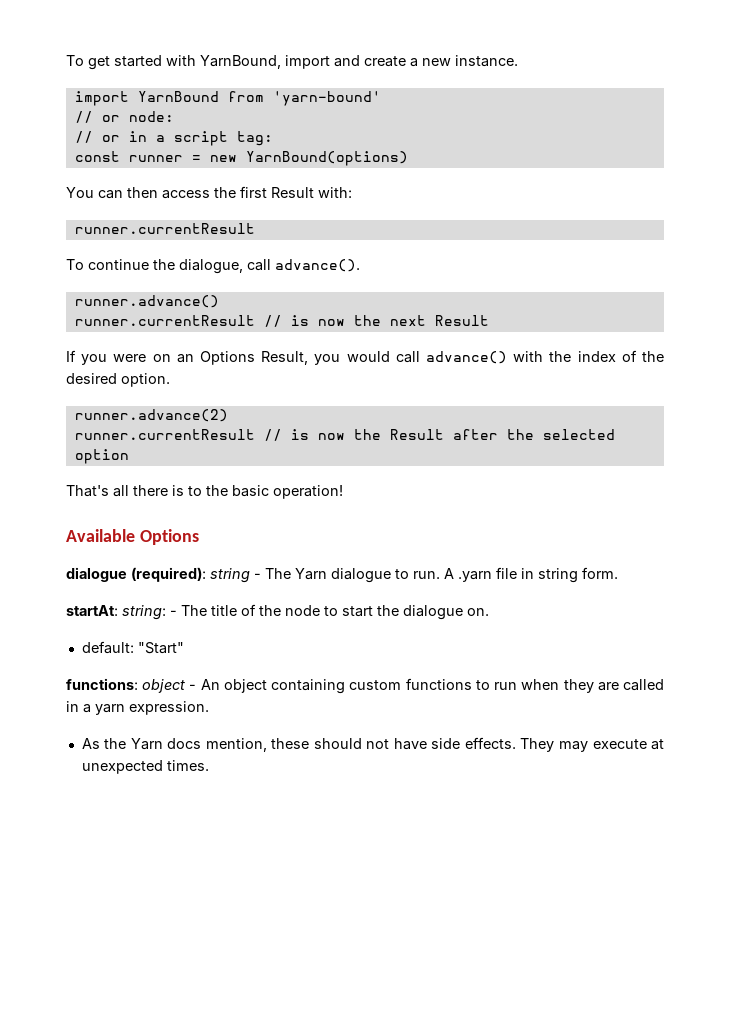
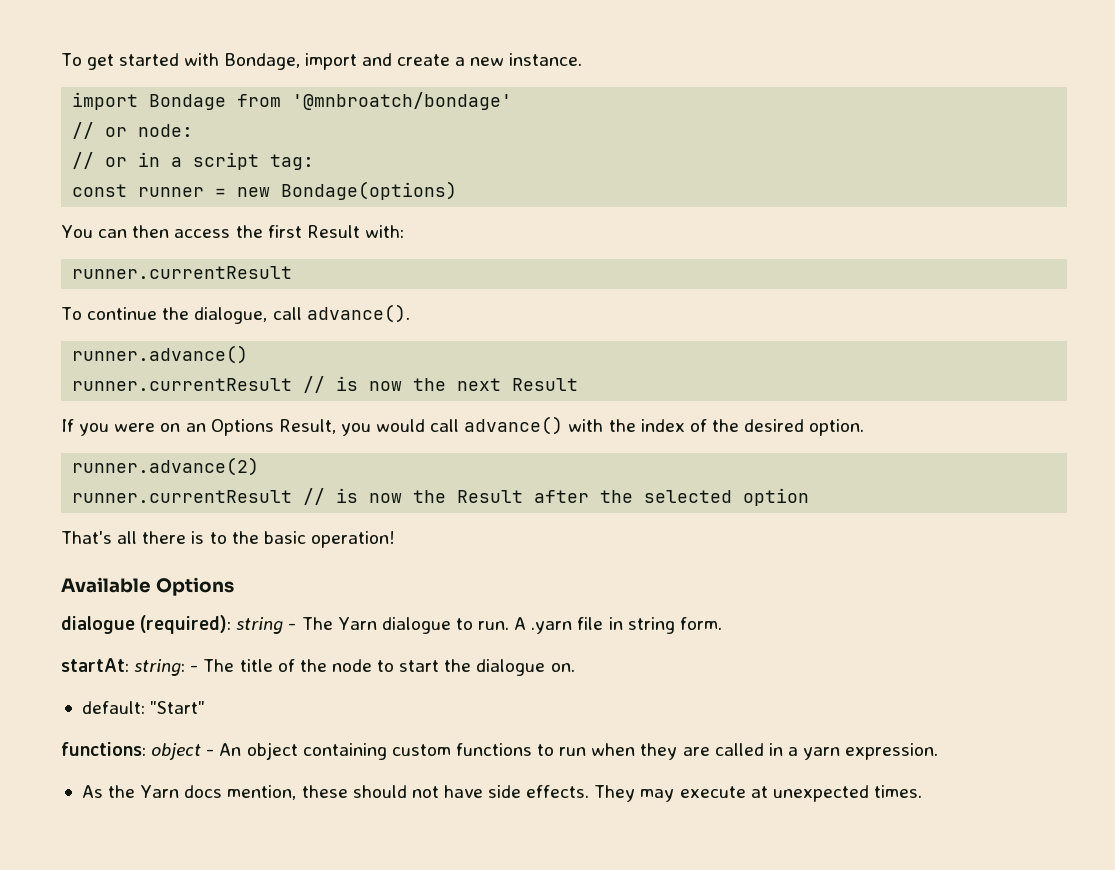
[200,55,281,69] YarnBound, -> [224,53,300,70] Bondage,
[137,91,381,106] YarnBound from 'yarn-bound' -> [149,92,513,110] Bondage from '@mnbroatch/bondage'
[245,151,408,166] YarnBound(options) -> [281,181,458,200] Bondage(options)

